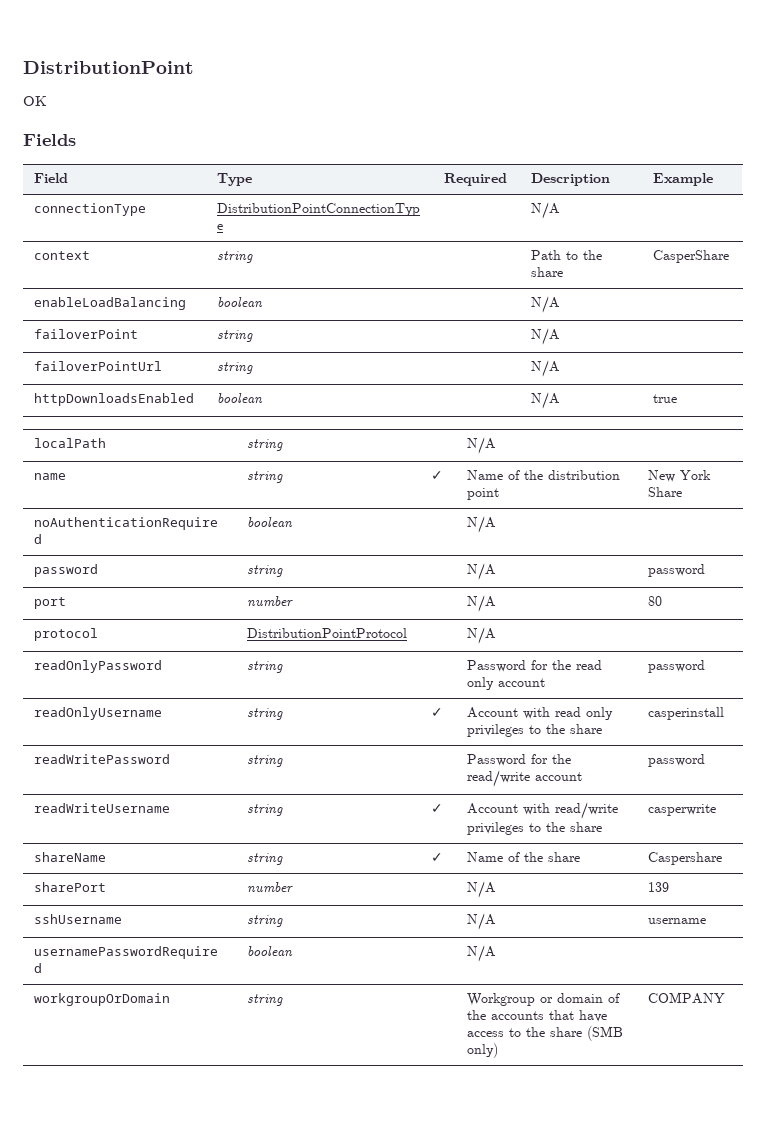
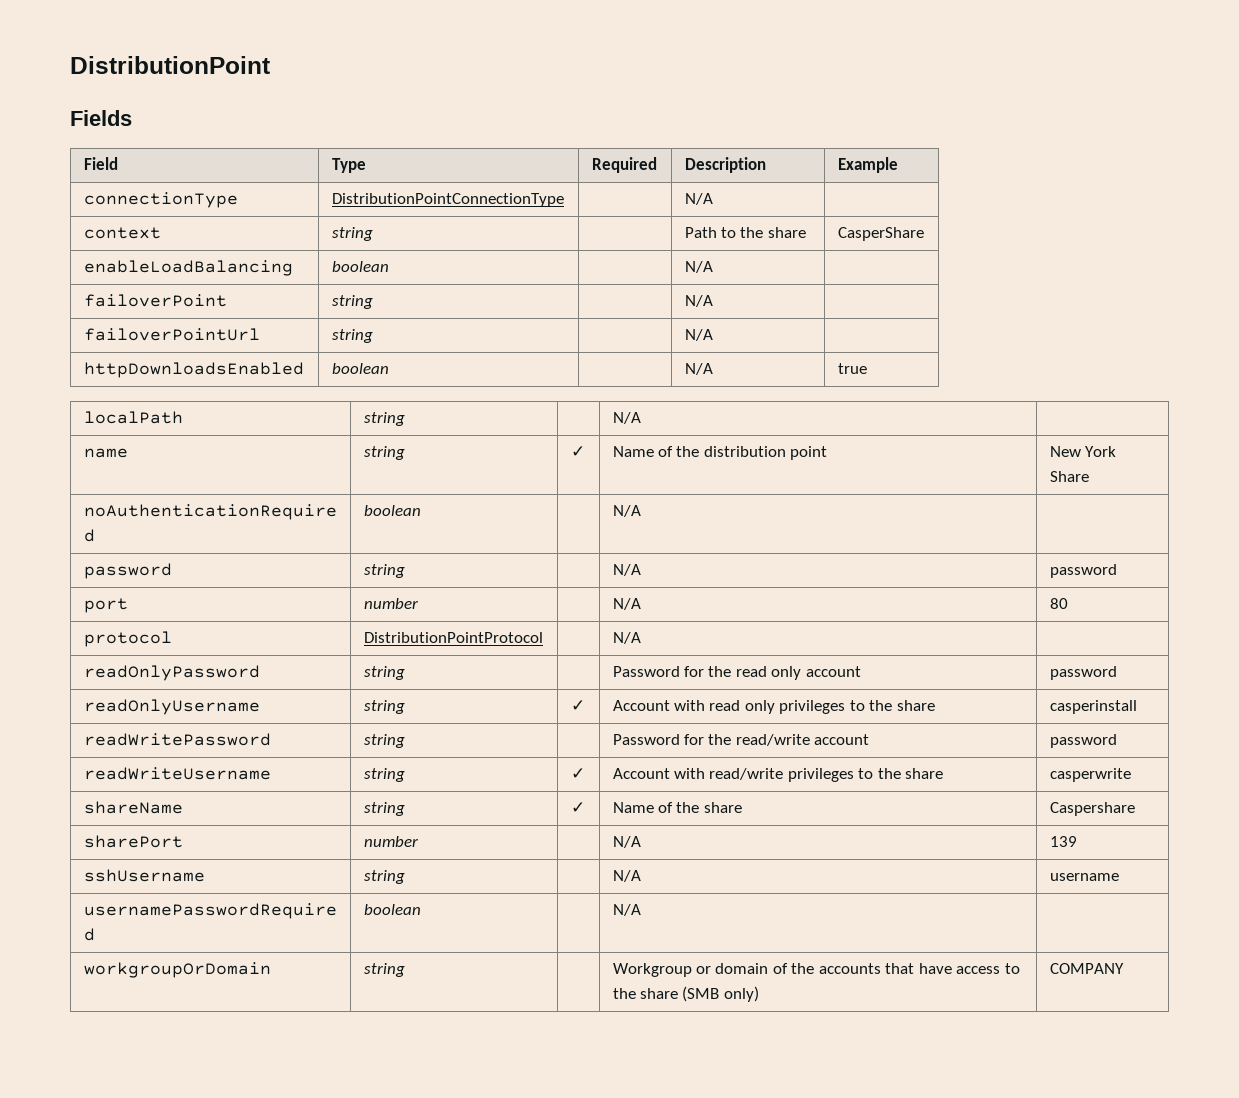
[23,96,47,106] // OK -> (270, 65) none

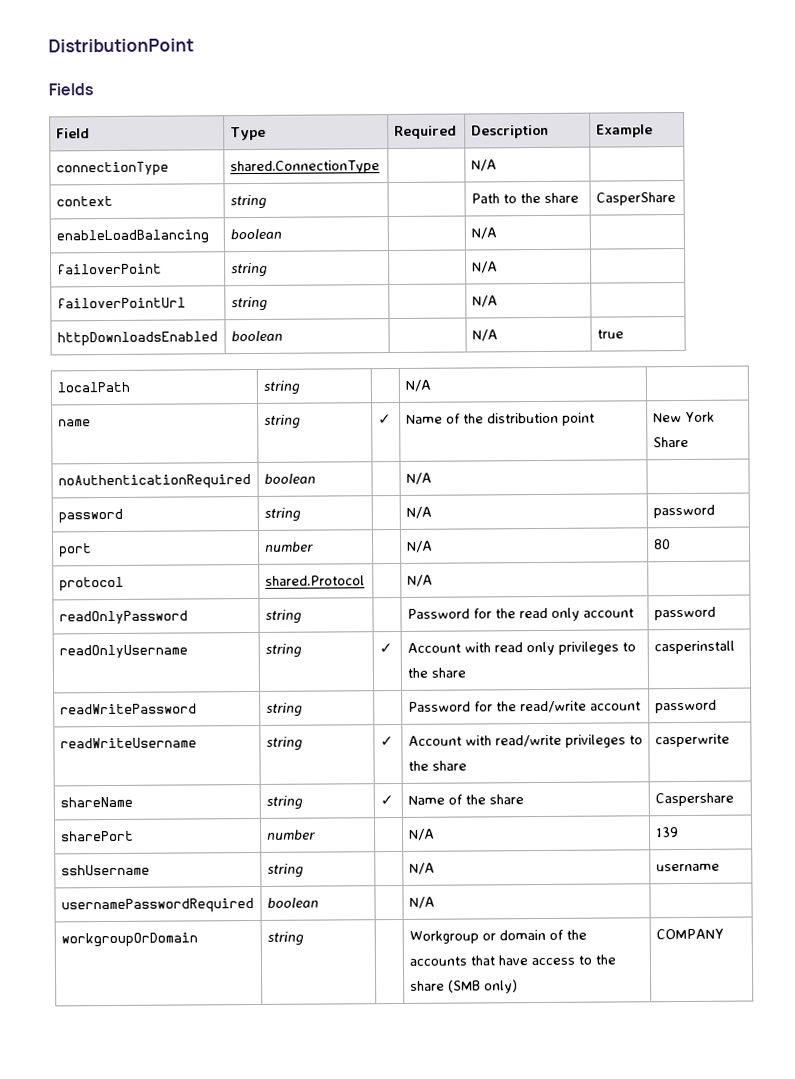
[331,193,564,207] DistributionPointConnectionType -> [229,160,380,175] shared.ConnectionType
[363,632,543,643] DistributionPointProtocol -> [264,575,365,586] shared.Protocol

